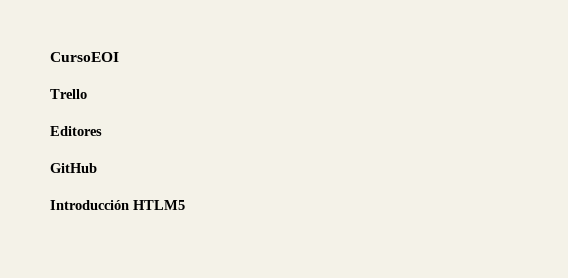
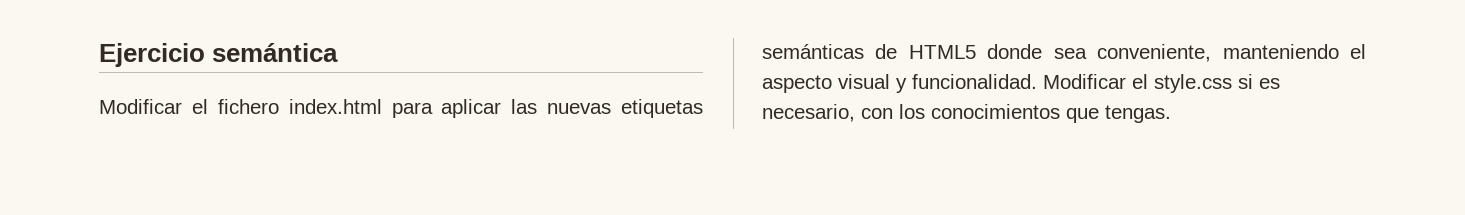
[50,52,119,62] [50,89,87,99] [50,126,102,136] [50,163,97,173] [50,200,185,210] CursoEOI // Trello // Editores // GitHub // Introducción HTLM5 -> [99,43,339,67] [99,99,703,118] [762,44,1366,62] [762,74,1280,93] [762,104,1171,123] Ejercicio semántica // Modificar el fichero index.html para aplicar las nuevas etiquetas semánticas de HTML5 donde sea conveniente, manteniendo el aspecto visual y funcionalidad. Modificar el style.css si es necesario, con los conocimientos que tengas.

